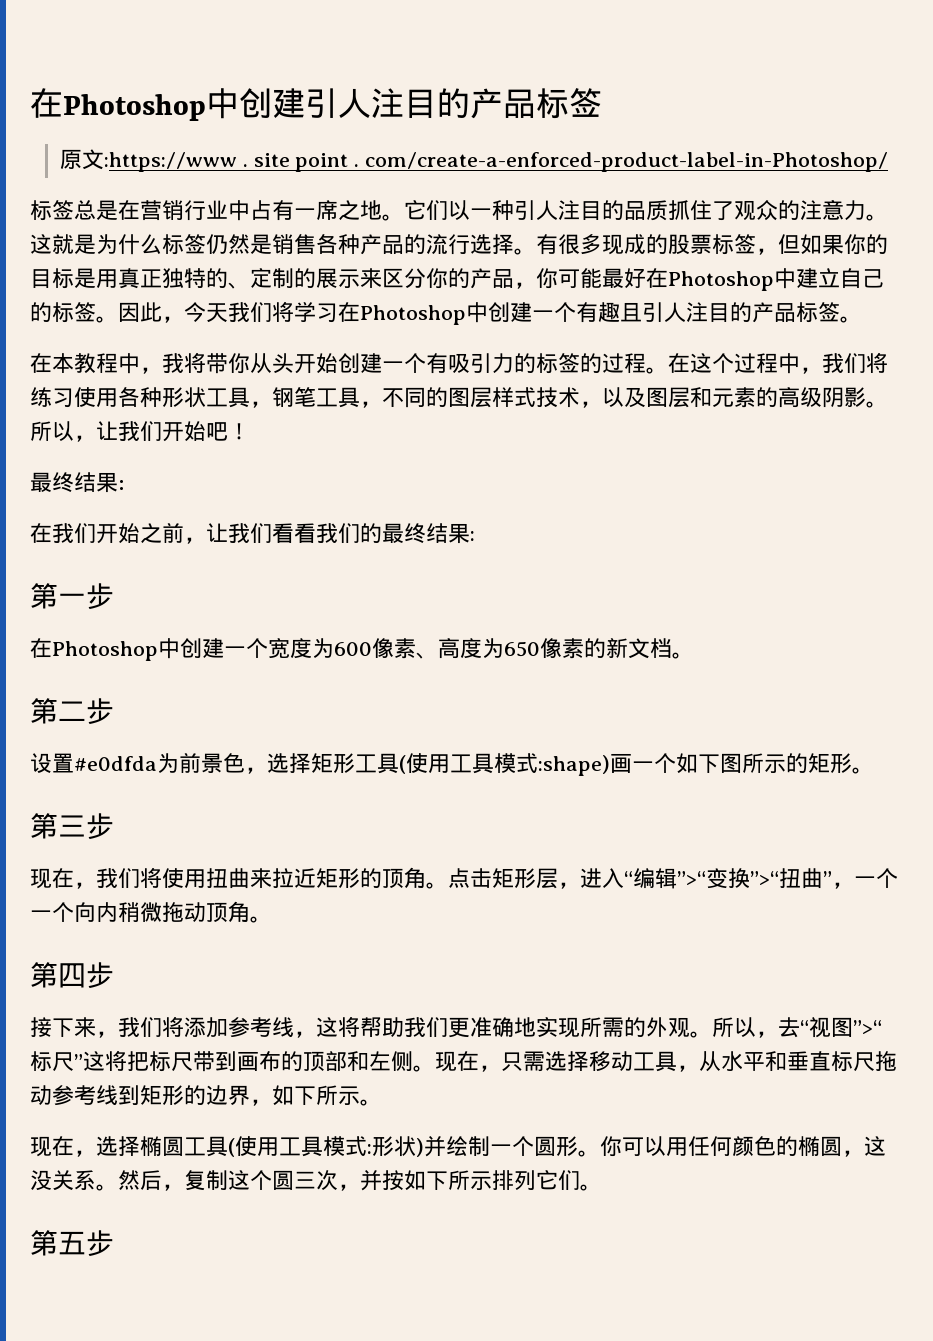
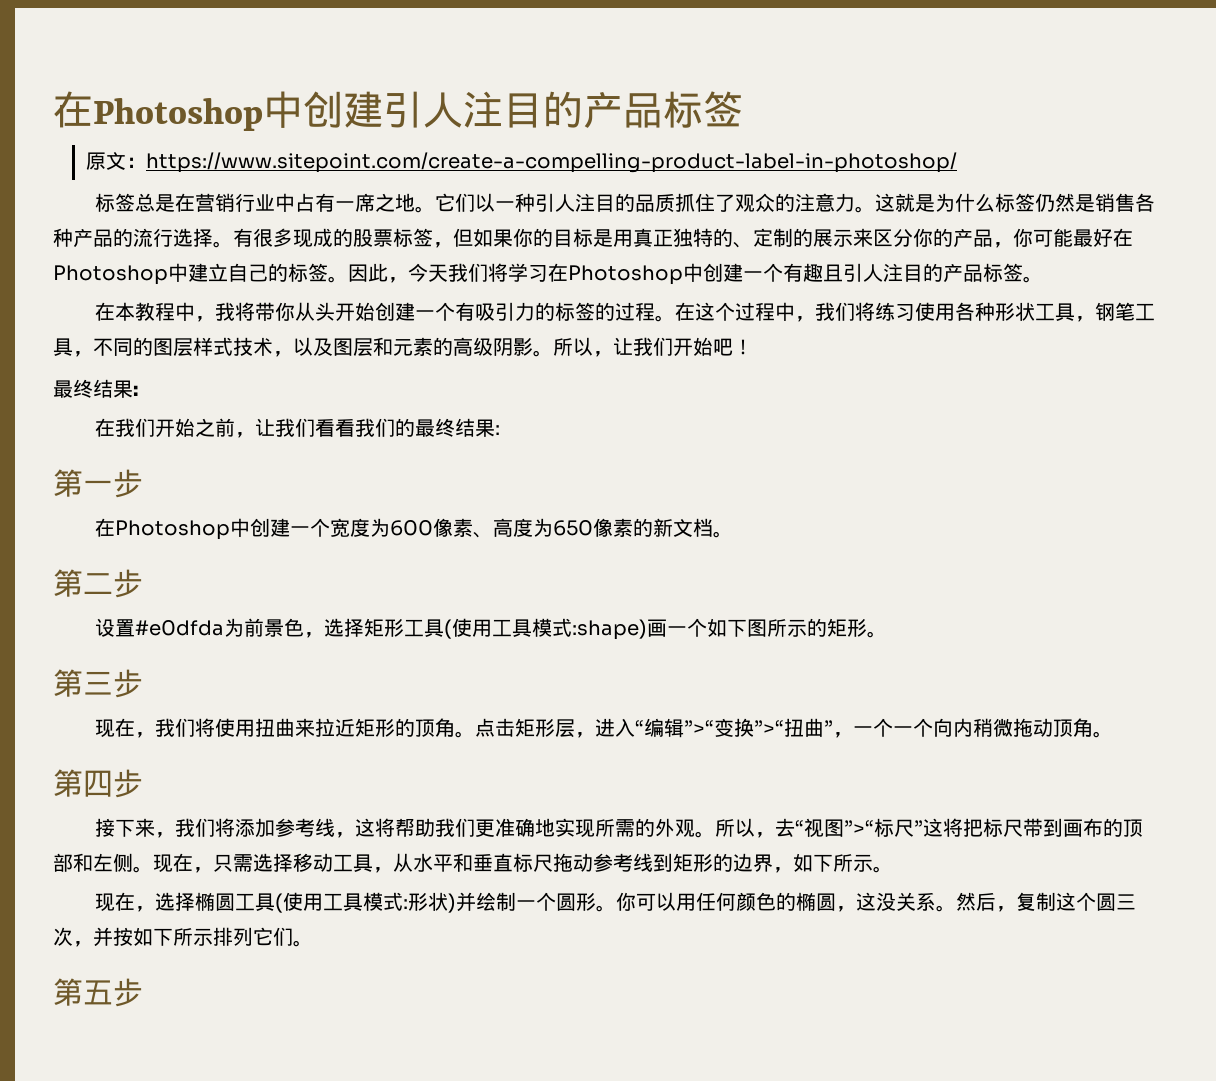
[104,152,889,172] :https://www . site point . com/create-a-enforced-product-label-in-Photoshop/ -> [125,152,957,173] ：https://www.sitepoint.com/create-a-compelling-product-label-in-photoshop/

